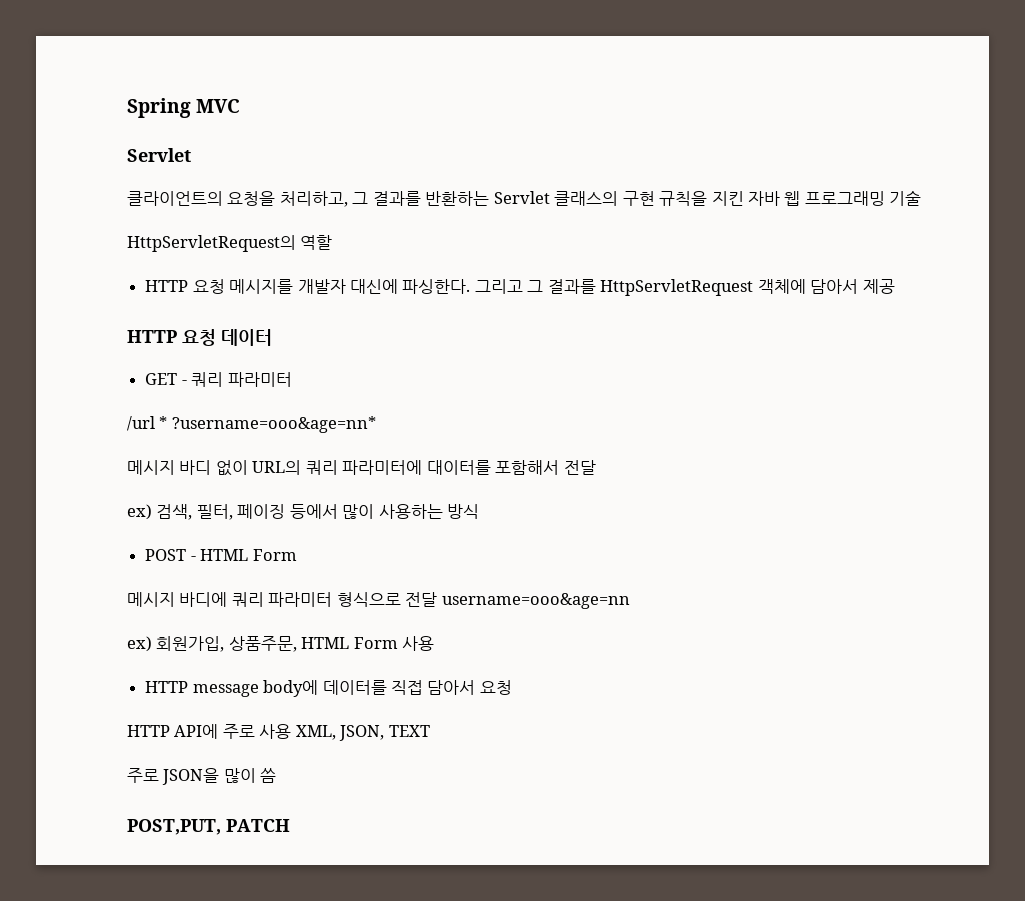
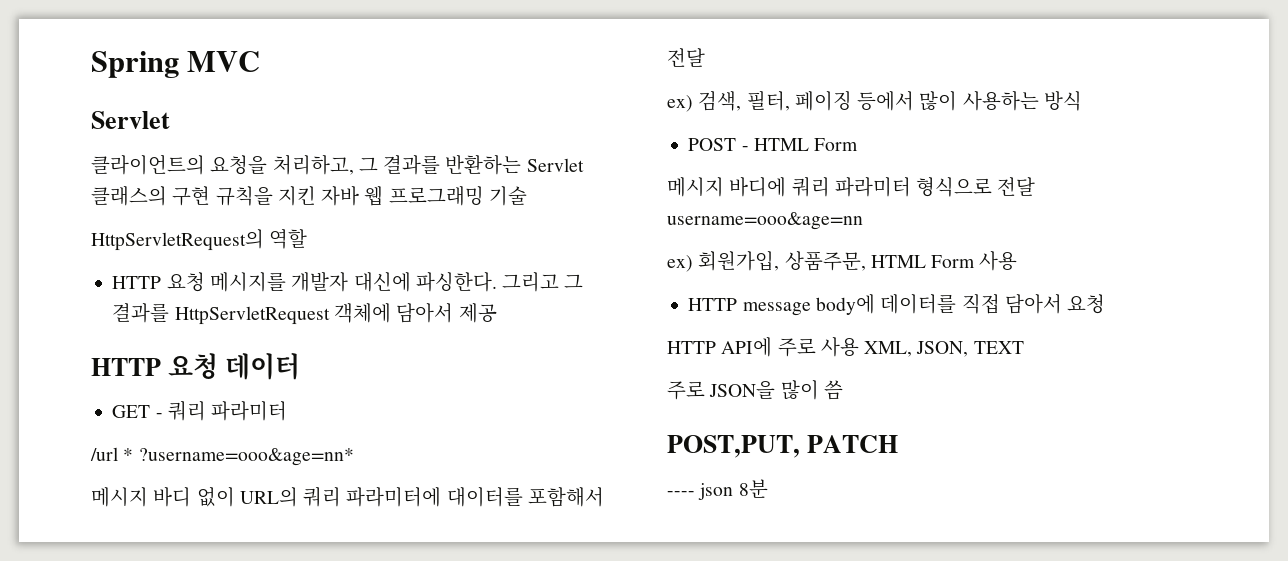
(290, 825) none -> [667,479,768,500] // ---- json 8분

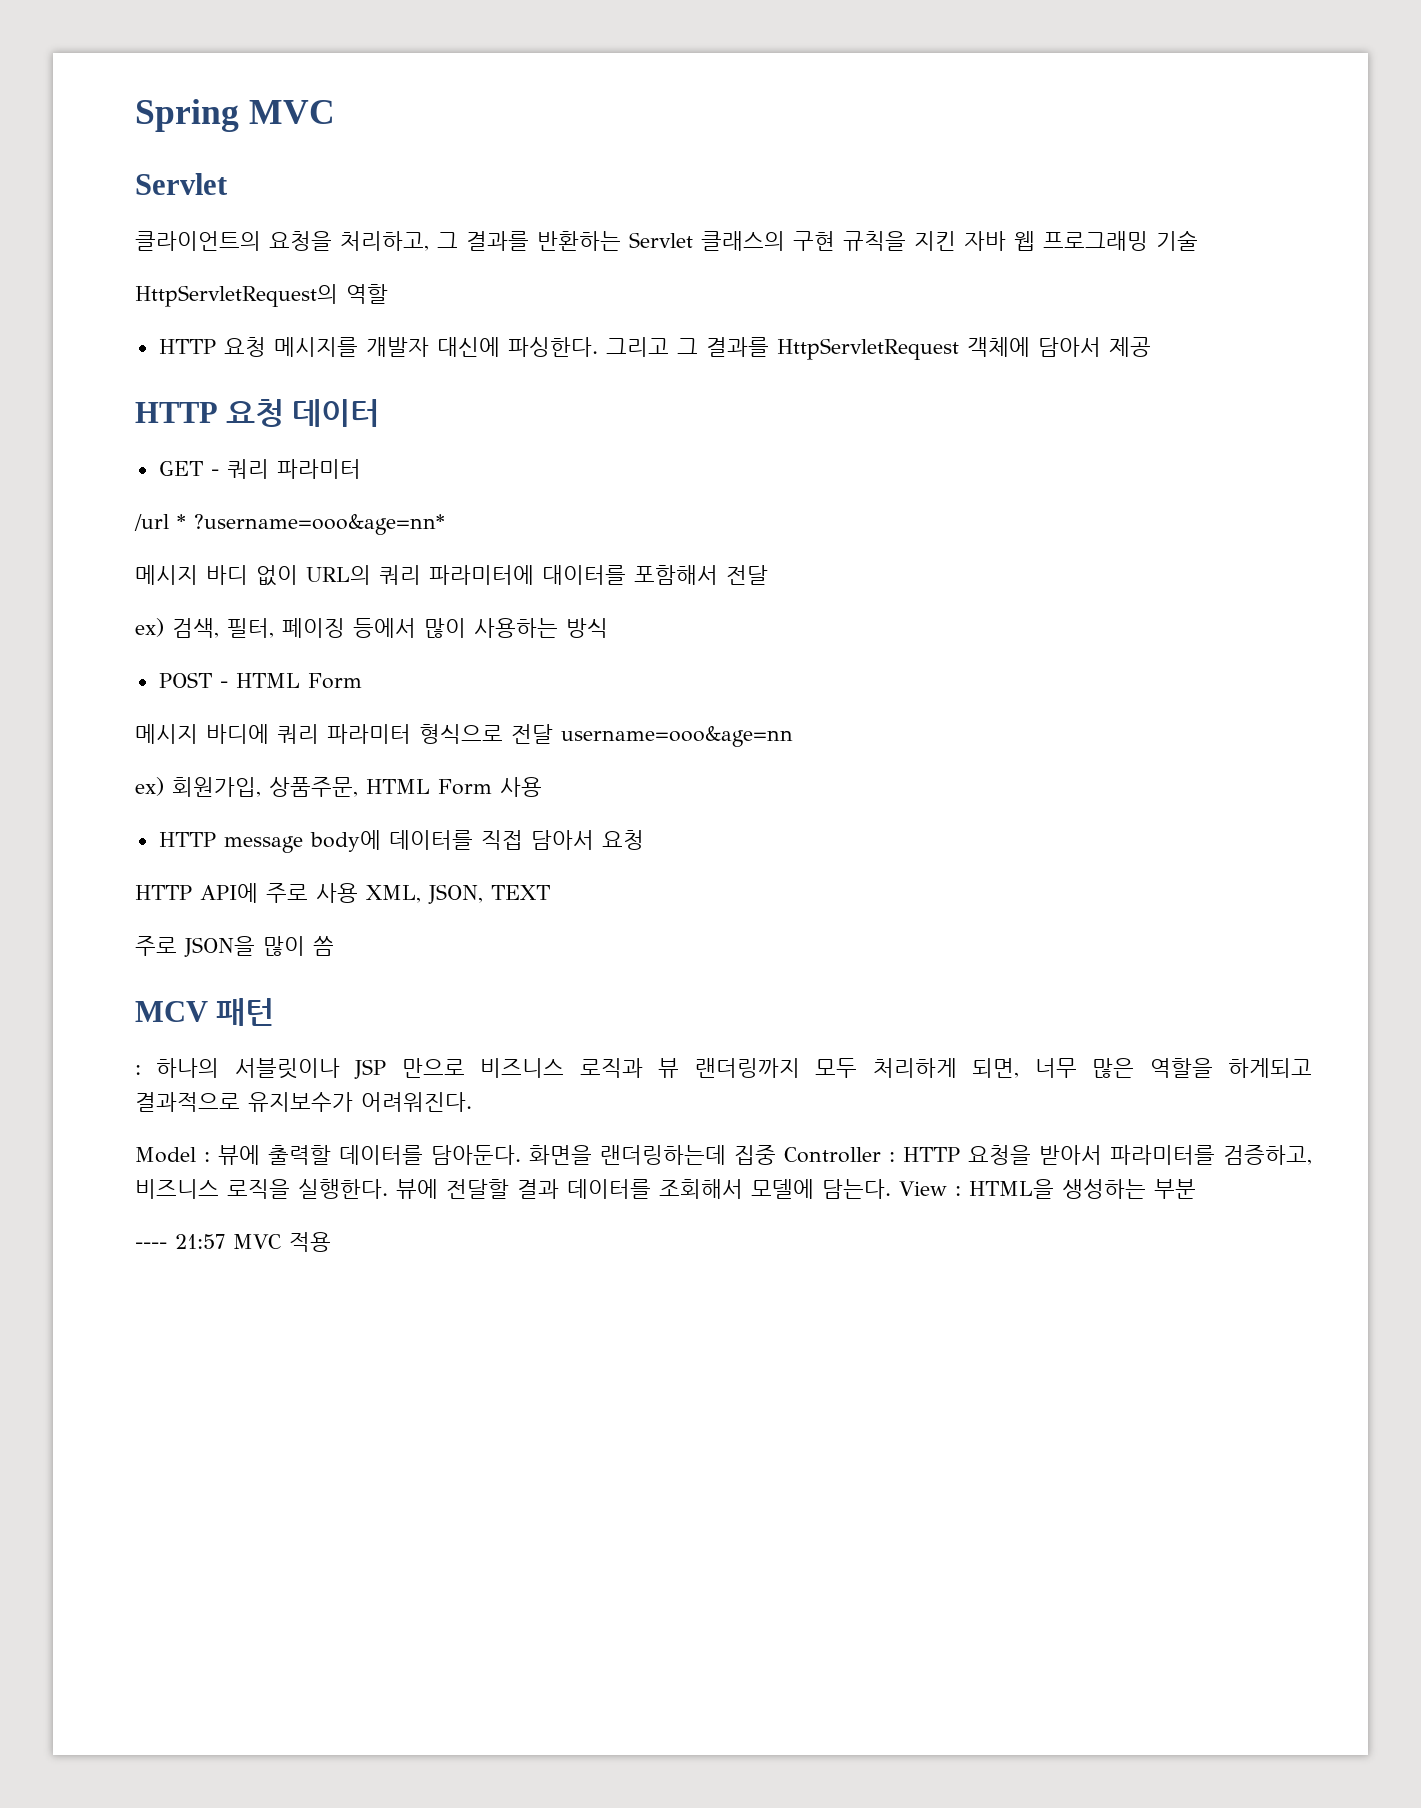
[667,435,899,458] [667,479,768,500] POST,PUT, PATCH // ---- json 8분 -> [135,998,275,1026] [135,1058,1313,1079] [135,1092,472,1112] [135,1145,1312,1165] [135,1179,1196,1199] [135,1232,331,1252] MCV 패턴 // : 하나의 서블릿이나 JSP 만으로 비즈니스 로직과 뷰 랜더링까지 모두 처리하게 되면, 너무 많은 역할을 하게되고 결과적으로 유지보수가 어려워진다. // Model : 뷰에 출력할 데이터를 담아둔다. 화면을 랜더링하는데 집중 Controller : HTTP 요청을 받아서 파라미터를 검증하고, 비즈니스 로직을 실행한다. 뷰에 전달할 결과 데이터를 조회해서 모델에 담는다. View : HTML을 생성하는 부분 // ---- 21:57 MVC 적용

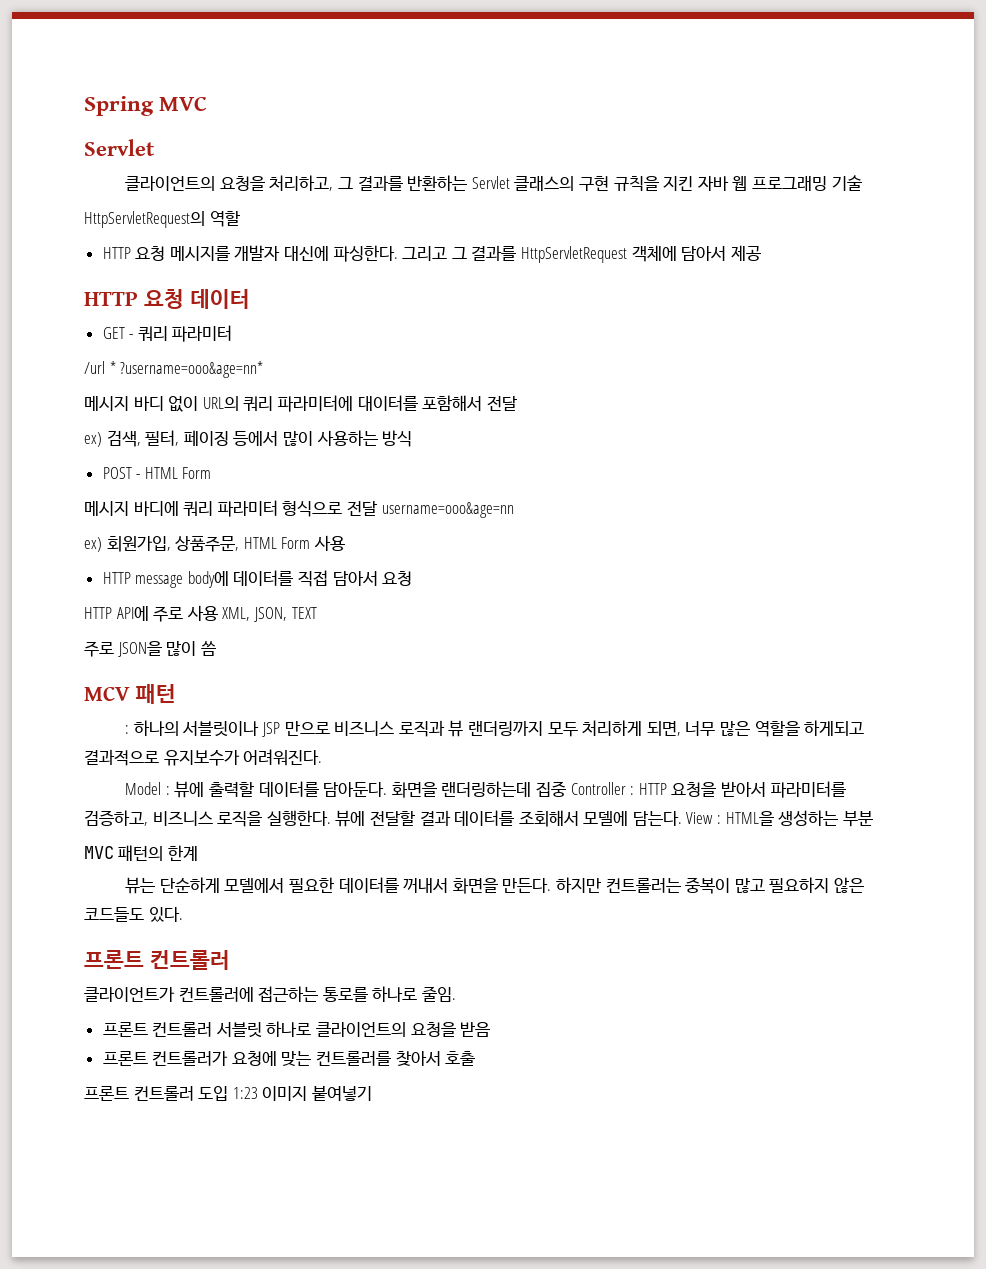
[135,1232,331,1252] ---- 21:57 MVC 적용 -> [84,845,198,861] [125,877,864,894] [84,907,183,922] [84,950,230,970] [84,986,456,1002] [102,1021,491,1038] [102,1051,476,1066] [84,1086,372,1101] MVC 패턴의 한계 // 뷰는 단순하게 모델에서 필요한 데이터를 꺼내서 화면을 만든다. 하지만 컨트롤러는 중복이 많고 필요하지 않은 코드들도 있다. // 프론트 컨트롤러 // 클라이언트가 컨트롤러에 접근하는 통로를 하나로 줄임. // 프론트 컨트롤러 서블릿 하나로 클라이언트의 요청을 받음 // 프론트 컨트롤러가 요청에 맞는 컨트롤러를 찾아서 호출 // 프론트 컨트롤러 도입 1:23 이미지 붙여넣기

